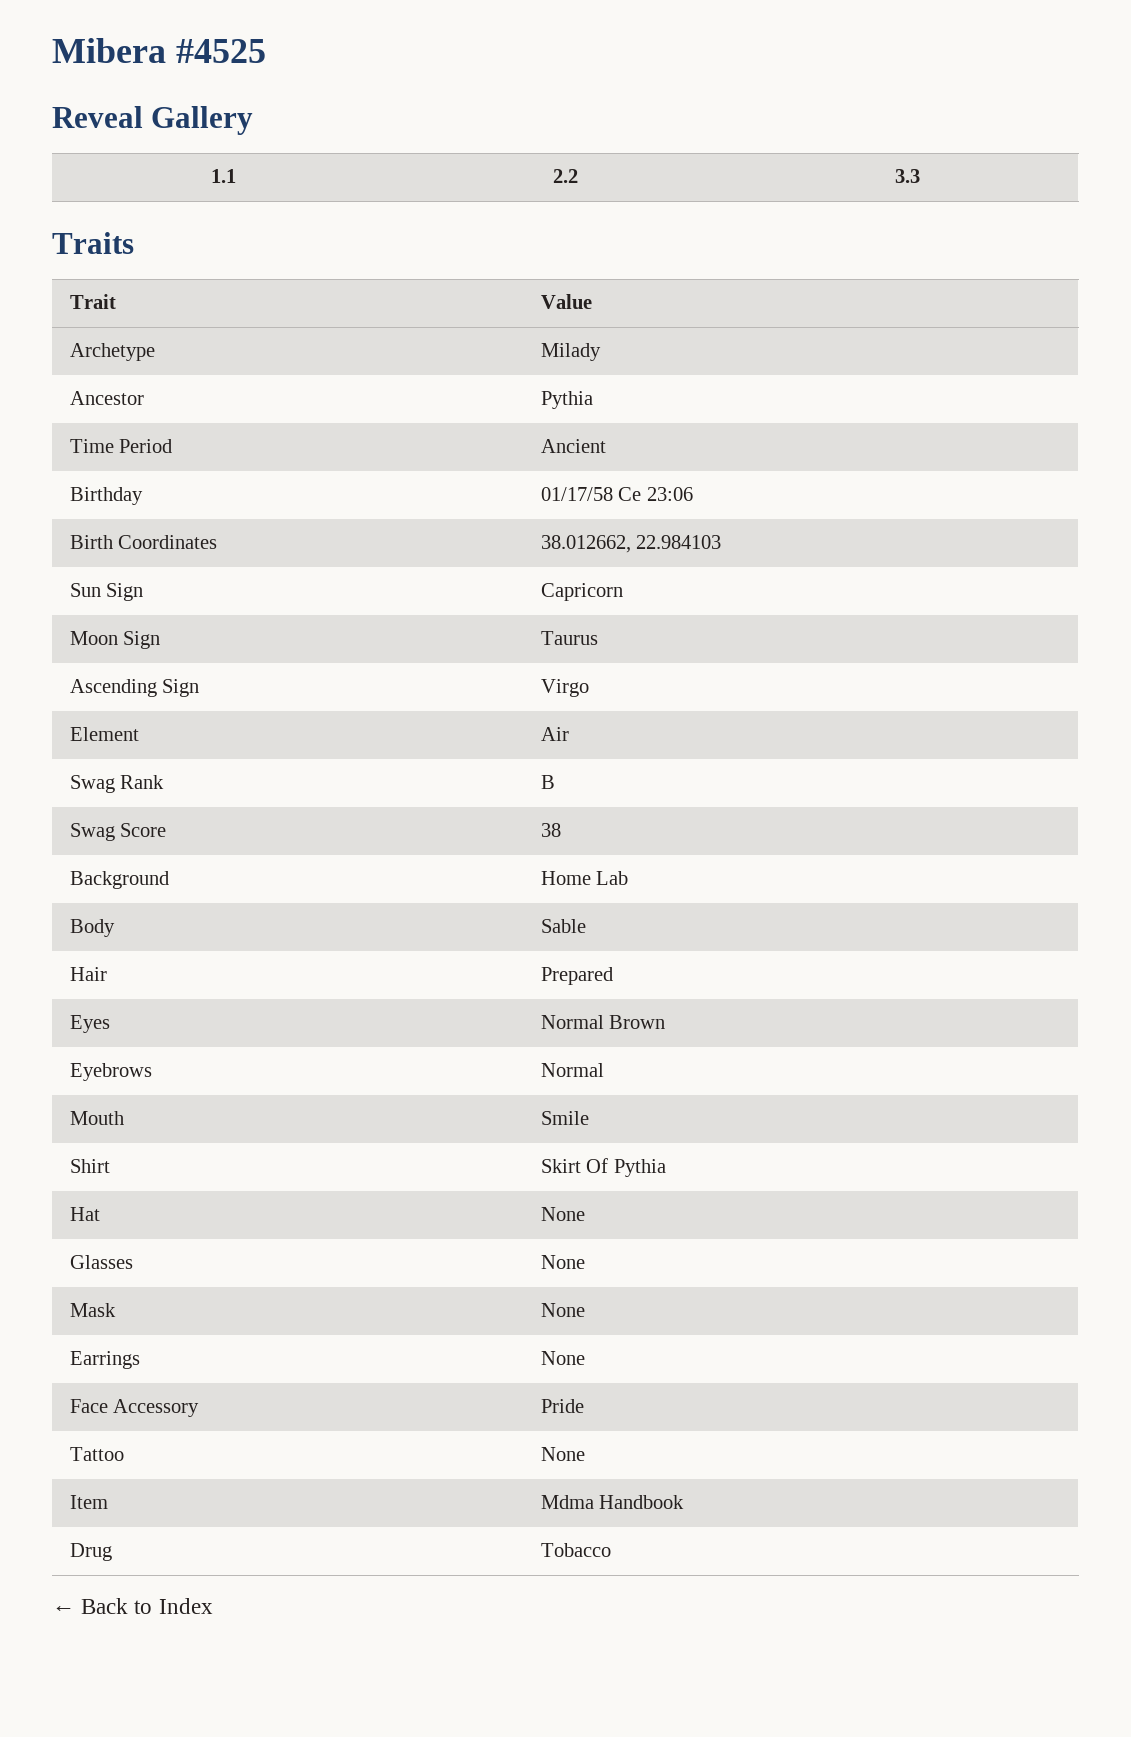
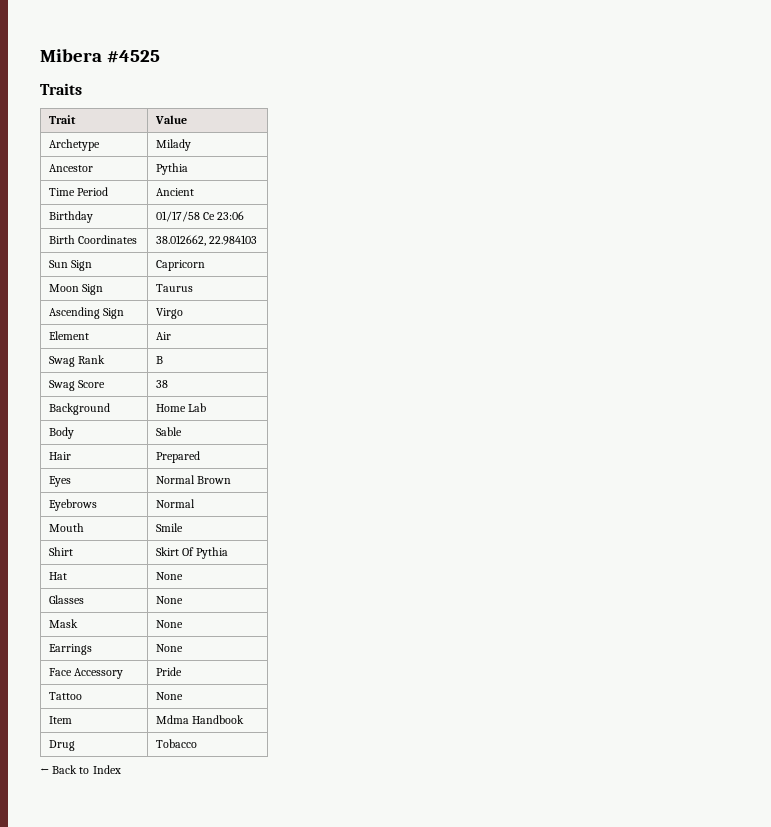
[52,106,254,135] [211,169,236,183] [553,169,578,183] [894,169,920,183] // Reveal Gallery // 1.1 | 2.2 | 3.3 -> (160, 56) none

